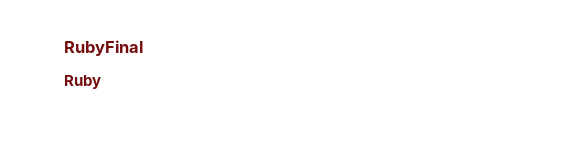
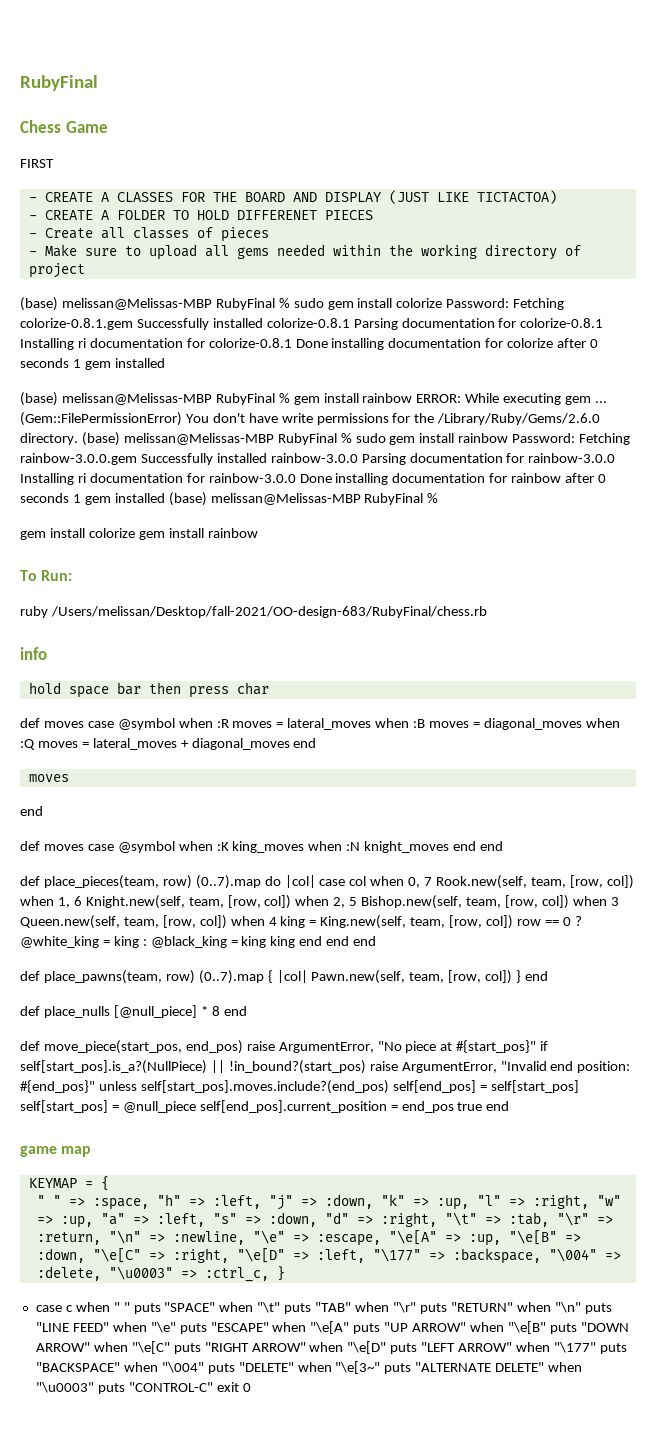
[64,75,101,89] Ruby -> [20,120,108,133] [20,159,54,168] [28,190,557,204] [28,210,373,220] [28,227,269,242] [28,244,581,260] [28,263,85,278] [20,297,565,311] [20,318,604,330] [20,338,599,350] [20,358,165,370] [20,392,608,406] [20,412,601,426] [20,432,631,446] [20,453,616,465] [20,473,607,485] [20,492,439,506] [20,528,258,540] [20,570,73,581] [20,606,487,618] [20,647,47,660] [28,682,269,698] [20,718,620,730] [20,738,317,750] [28,774,69,782] [20,806,43,816] [20,841,504,853] [20,875,634,889] [20,895,619,909] [20,915,582,929] [20,936,377,948] [20,970,549,984] [20,1005,247,1018] [20,1040,549,1054] [20,1060,631,1074] [20,1080,579,1094] [20,1100,510,1113] [20,1146,92,1157] [28,1176,109,1191] [36,1194,621,1210] [36,1212,613,1228] [36,1230,581,1246] [36,1248,621,1264] [36,1266,285,1282] [35,1302,612,1314] [35,1321,629,1334] [35,1341,627,1354] [35,1361,583,1374] [35,1382,251,1394] Chess Game // FIRST // - CREATE A CLASSES FOR THE BOARD AND DISPLAY (JUST LIKE TICTACTOA) // - CREATE A FOLDER TO HOLD DIFFERENET PIECES // - Create all classes of pieces // - Make sure to upload all gems needed within the working directory of project // (base) melissan@Melissas-MBP RubyFinal % sudo gem install colorize Password: Fetching colorize-0.8.1.gem Successfully installed colorize-0.8.1 Parsing documentation for colorize-0.8.1 Installing ri documentation for colorize-0.8.1 Done installing documentation for colorize after 0 seconds 1 gem installed // (base) melissan@Melissas-MBP RubyFinal % gem install rainbow ERROR: While executing gem ... (Gem::FilePermissionError) You don't have write permissions for the /Library/Ruby/Gems/2.6.0 directory. (base) melissan@Melissas-MBP RubyFinal % sudo gem install rainbow Password: Fetching rainbow-3.0.0.gem Successfully installed rainbow-3.0.0 Parsing documentation for rainbow-3.0.0 Installing ri documentation for rainbow-3.0.0 Done installing documentation for rainbow after 0 seconds 1 gem installed (base) melissan@Melissas-MBP RubyFinal % // gem install colorize gem install rainbow // To Run: // ruby /Users/melissan/Desktop/fall-2021/OO-design-683/RubyFinal/chess.rb // info // hold space bar then press char // def moves case @symbol when :R moves = lateral_moves when :B moves = diagonal_moves when :Q moves = lateral_moves + diagonal_moves end // moves // end // def moves case @symbol when :K king_moves when :N knight_moves end end // def place_pieces(team, row) (0..7).map do |col| case col when 0, 7 Rook.new(self, team, [row, col]) when 1, 6 Knight.new(self, team, [row, col]) when 2, 5 Bishop.new(self, team, [row, col]) when 3 Queen.new(self, team, [row, col]) when 4 king = King.new(self, team, [row, col]) row == 0 ? @white_king = king : @black_king = king king end end end // def place_pawns(team, row) (0..7).map { |col| Pawn.new(self, team, [row, col]) } end // def place_nulls [@null_piece] * 8 end // def move_piece(start_pos, end_pos) raise ArgumentError, "No piece at #{start_pos}" if self[start_pos].is_a?(NullPiece) || !in_bound?(start_pos) raise ArgumentError, "Invalid end position: #{end_pos}" unless self[start_pos].moves.include?(end_pos) self[end_pos] = self[start_pos] self[start_pos] = @null_piece self[end_pos].current_position = end_pos true end // game map // KEYMAP = { // " " => :space, "h" => :left, "j" => :down, "k" => :up, "l" => :right, "w" => :up, "a" => :left, "s" => :down, "d" => :right, "\t" => :tab, "\r" => :return, "\n" => :newline, "\e" => :escape, "\e[A" => :up, "\e[B" => :down, "\e[C" => :right, "\e[D" => :left, "\177" => :backspace, "\004" => :delete, "\u0003" => :ctrl_c, } // case c when " " puts "SPACE" when "\t" puts "TAB" when "\r" puts "RETURN" when "\n" puts "LINE FEED" when "\e" puts "ESCAPE" when "\e[A" puts "UP ARROW" when "\e[B" puts "DOWN ARROW" when "\e[C" puts "RIGHT ARROW" when "\e[D" puts "LEFT ARROW" when "\177" puts "BACKSPACE" when "\004" puts "DELETE" when "\e[3~" puts "ALTERNATE DELETE" when "\u0003" puts "CONTROL-C" exit 0

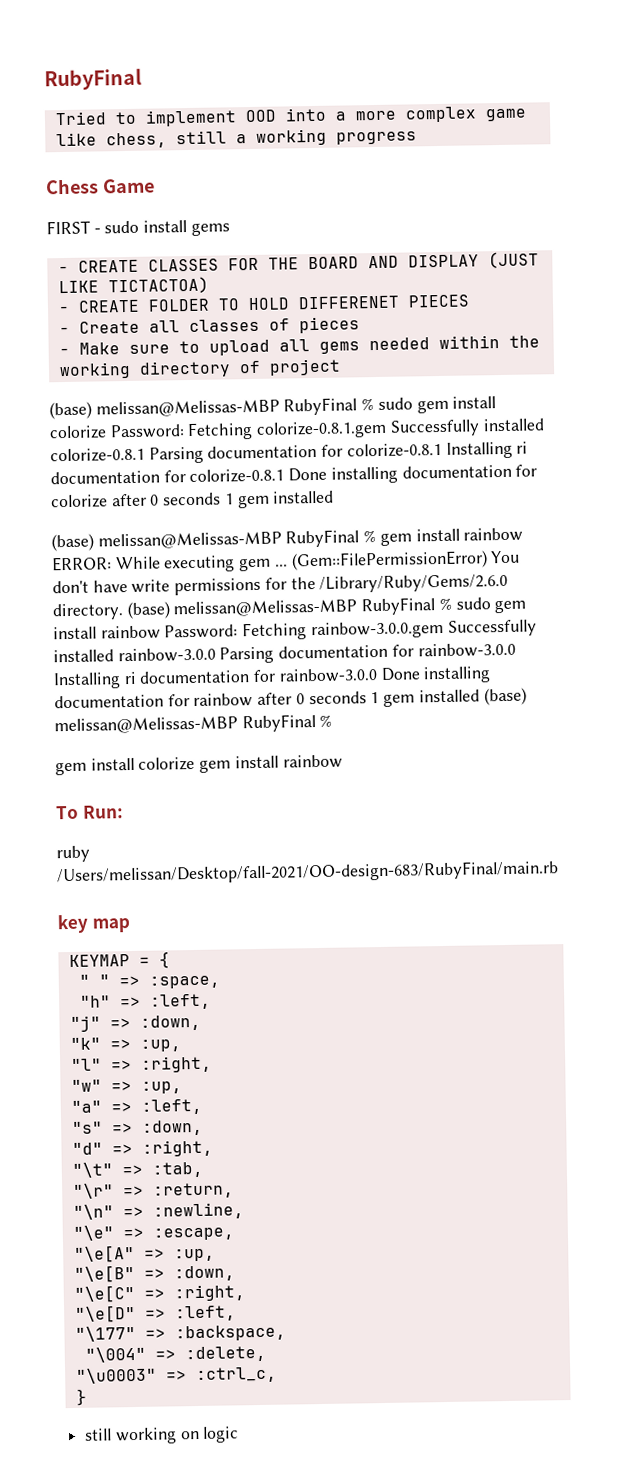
[20,75,98,91] RubyFinal -> [44,68,142,91] [54,106,527,127] [55,128,417,149] RubyFinal // Tried to implement OOD into a more complex game like chess, still a working progress
[28,192,110,202] // - CREATE A -> [93,220,230,236] [57,259,139,274] - sudo install gems // - CREATE
[100,210,110,220] A -> (140, 306) none
[50,606,487,618] [20,647,47,660] [28,682,269,698] [20,718,620,730] [20,738,317,750] [28,774,69,782] [20,806,43,816] [20,841,504,853] [20,875,634,889] [20,895,619,909] [20,915,582,929] [20,936,377,948] [20,970,549,984] [20,1005,247,1018] [20,1040,549,1054] [20,1060,631,1074] [20,1080,579,1094] [20,1100,510,1113] [20,1146,57,1157] /Users/melissan/Desktop/fall-2021/OO-design-683/RubyFinal/chess.rb // info // hold space bar then press char // def moves case @symbol when :R moves = lateral_moves when :B moves = diagonal_moves when :Q moves = lateral_moves + diagonal_moves end // moves // end // def moves case @symbol when :K king_moves when :N knight_moves end end // def place_pieces(team, row) (0..7).map do |col| case col when 0, 7 Rook.new(self, team, [row, col]) when 1, 6 Knight.new(self, team, [row, col]) when 2, 5 Bishop.new(self, team, [row, col]) when 3 Queen.new(self, team, [row, col]) when 4 king = King.new(self, team, [row, col]) row == 0 ? @white_king = king : @black_king = king king end end end // def place_pawns(team, row) (0..7).map { |col| Pawn.new(self, team, [row, col]) } end // def place_nulls [@null_piece] * 8 end // def move_piece(start_pos, end_pos) raise ArgumentError, "No piece at #{start_pos}" if self[start_pos].is_a?(NullPiece) || !in_bound?(start_pos) raise ArgumentError, "Invalid end position: #{end_pos}" unless self[start_pos].moves.include?(end_pos) self[end_pos] = self[start_pos] self[start_pos] = @null_piece self[end_pos].current_position = end_pos true end // game -> [56,860,559,886] [57,913,89,934] /Users/melissan/Desktop/fall-2021/OO-design-683/RubyFinal/main.rb // key
(149, 1204) none -> (220, 982) //
(261, 1202) none -> (211, 1001) //
(373, 1201) none -> (201, 1022) //
(469, 1204) none -> (181, 1045) //
(589, 1201) none -> (212, 1064) //
(93, 1222) none -> (182, 1087) //
(205, 1220) none -> (202, 1106) //
(317, 1219) none -> (203, 1127) //
(437, 1219) none -> (213, 1148) //
(549, 1219) none -> (203, 1169) //
(101, 1238) none -> (234, 1190) //
(245, 1238) none -> (244, 1211) //
(381, 1240) none -> (234, 1234) //
(501, 1240) none -> (215, 1255) //
(85, 1255) none -> (235, 1273) //
(229, 1255) none -> (245, 1293) //
(365, 1256) none -> (236, 1313) //
(541, 1256) none -> (286, 1333) //
(101, 1273) none -> (266, 1354) //
(269, 1274) none -> (277, 1375) //
[35,1302,612,1314] [35,1321,629,1334] [35,1341,627,1354] [35,1361,583,1374] [35,1382,251,1394] case c when " " puts "SPACE" when "\t" puts "TAB" when "\r" puts "RETURN" when "\n" puts "LINE FEED" when "\e" puts "ESCAPE" when "\e[A" puts "UP ARROW" when "\e[B" puts "DOWN ARROW" when "\e[C" puts "RIGHT ARROW" when "\e[D" puts "LEFT ARROW" when "\177" puts "BACKSPACE" when "\004" puts "DELETE" when "\e[3~" puts "ALTERNATE DELETE" when "\u0003" puts "CONTROL-C" exit 0 -> [84,1426,240,1445] still working on logic

